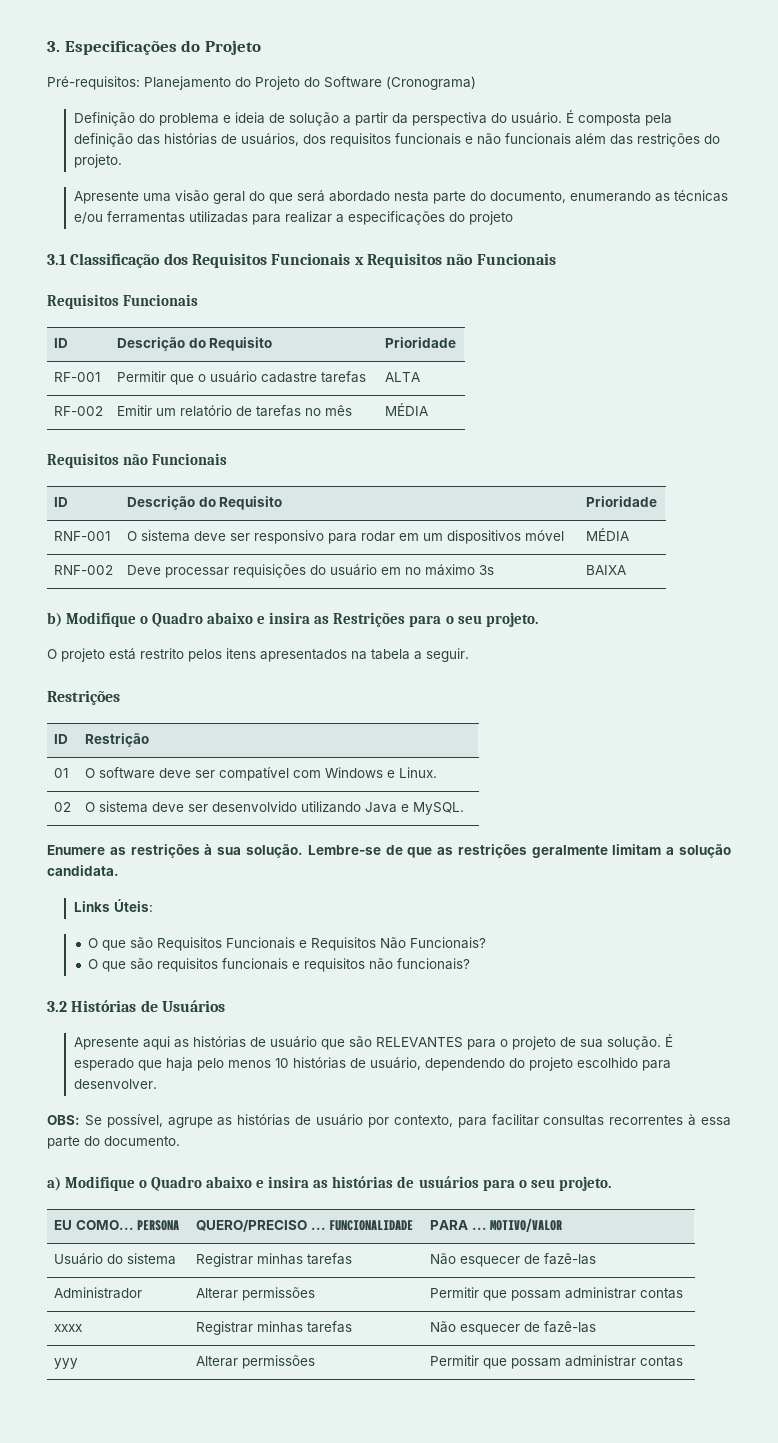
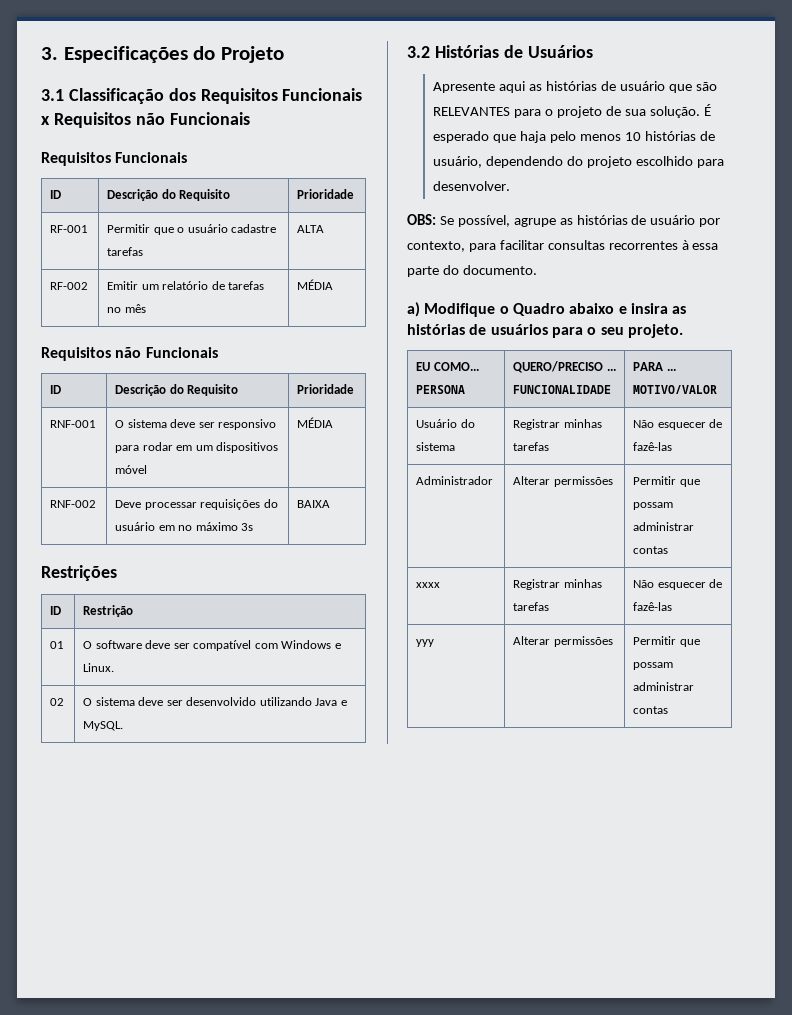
[47,76,476,90] [73,110,672,126] [73,133,720,147] [73,154,122,168] [73,190,728,204] [73,211,513,225] // Pré-requisitos: Planejamento do Projeto do Software (Cronograma) // Definição do problema e ideia de solução a partir da perspectiva do usuário. É composta pela definição das histórias de usuários, dos requisitos funcionais e não funcionais além das restrições do projeto. // Apresente uma visão geral do que será abordado nesta parte do documento, enumerando as técnicas e/ou ferramentas utilizadas para realizar a especificações do projeto -> (284, 54) none
[47,612,538,627] [47,648,469,662] // b) Modifique o Quadro abaixo e insira as Restrições para o seu projeto. // O projeto está restrito pelos itens apresentados na tabela a seguir. -> (331, 504) none
[47,844,732,858] [47,865,119,876] [73,899,153,912] [88,937,487,951] [88,958,471,972] // Enumere as restrições à sua solução. Lembre-se de que as restrições geralmente limitam a solução candidata. // Links Úteis: // O que são Requisitos Funcionais e Requisitos Não Funcionais? // O que são requisitos funcionais e requisitos não funcionais? -> (124, 726) none

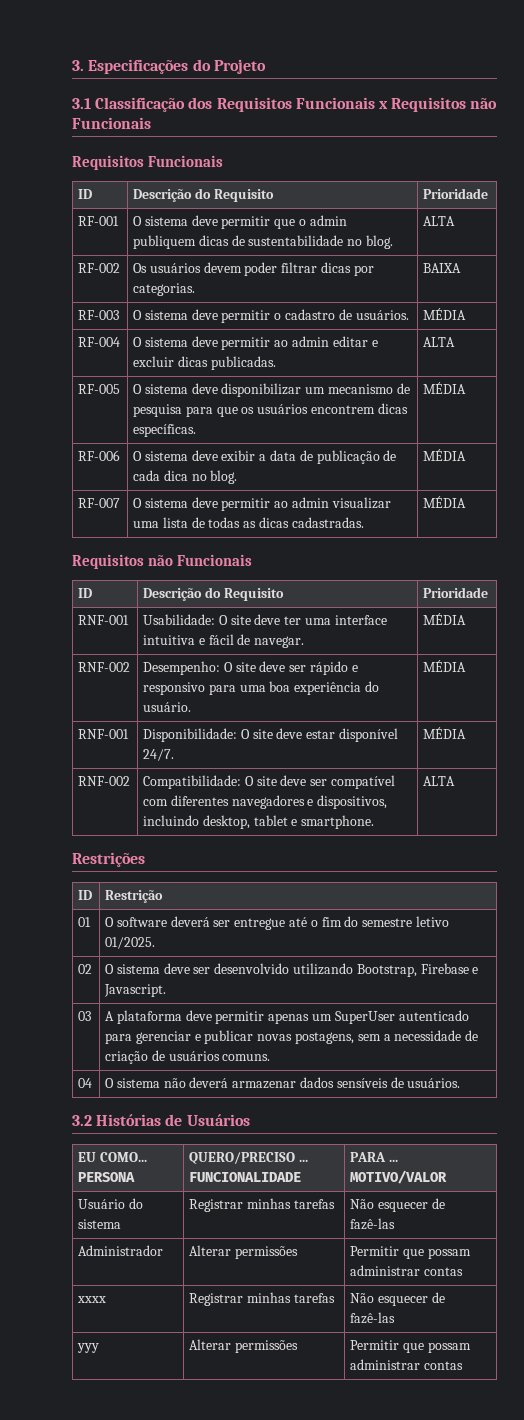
[107,224,277,235] [107,247,144,256] [297,225,325,233] [50,282,89,290] [107,281,265,290] [107,304,146,313] Permitir que o usuário cadastre tarefas | ALTA // RF-002 | Emitir um relatório de tarefas no mês -> [133,215,347,229] [133,235,393,249] [423,216,456,226] [78,263,121,273] [133,262,374,276] [133,283,196,296] [423,263,462,273] [78,310,120,320] [133,309,409,323] [423,308,467,320] [78,337,121,347] [133,336,378,350] [133,356,276,370] [423,337,456,347] [78,384,121,394] [133,383,410,397] [133,403,408,417] [133,424,197,437] [423,382,467,394] [78,450,121,461] [133,450,397,464] [133,470,238,484] [423,449,467,461] [78,498,121,508] [133,497,391,511] [133,517,364,528] O sistema deve permitir que o admin publiquem dicas de sustentabilidade no blog. | ALTA // RF-002 | Os usuários devem poder filtrar dicas por categorias. | BAIXA // RF-003 | O sistema deve permitir o cadastro de usuários. | MÉDIA // RF-004 | O sistema deve permitir ao admin editar e excluir dicas publicadas. | ALTA // RF-005 | O sistema deve disponibilizar um mecanismo de pesquisa para que os usuários encontrem dicas específicas. | MÉDIA // RF-006 | O sistema deve exibir a data de publicação de cada dica no blog. | MÉDIA // RF-007 | O sistema deve permitir ao admin visualizar uma lista de todas as dicas cadastradas.
[115,419,277,430] [115,442,279,453] [115,465,148,474] [297,417,334,428] [50,500,97,508] [115,499,278,510] [115,522,254,531] [297,500,331,508] O sistema deve ser responsivo para rodar em um dispositivos móvel | MÉDIA // RNF-002 | Deve processar requisições do usuário em no máximo 3s | BAIXA -> [143,614,387,625] [143,634,305,648] [423,613,467,625] [78,662,131,672] [143,661,358,675] [143,681,379,695] [143,702,192,712] [423,660,467,672] [78,729,130,739] [143,728,398,742] [143,749,175,761] [423,727,467,739] [78,776,131,786] [143,775,395,789] [143,795,388,809] [143,815,375,829] [423,776,456,786] Usabilidade: O site deve ter uma interface intuitiva e fácil de navegar. | MÉDIA // RNF-002 | Desempenho: O site deve ser rápido e responsivo para uma boa experiência do usuário. | MÉDIA // RNF-001 | Disponibilidade: O site deve estar disponível 24/7. | MÉDIA // RNF-002 | Compatibilidade: O site deve ser compatível com diferentes navegadores e dispositivos, incluindo desktop, tablet e smartphone. | ALTA
[145,640,341,651] [83,663,115,672] deve ser compatível com Windows e Linux. -> [170,916,449,930] [105,937,156,949] deverá ser entregue até o fim do semestre letivo 01/2025.
[315,698,347,706] [83,721,124,731] [407,45,593,58] [433,81,717,93] [433,104,711,118] [433,131,715,143] [433,156,724,168] [433,181,511,191] [407,214,721,227] [407,240,719,252] [407,265,537,277] [407,302,687,317] [407,324,683,338] Java e MySQL. // 3.2 Histórias de Usuários // Apresente aqui as histórias de usuário que são RELEVANTES para o projeto de sua solução. É esperado que haja pelo menos 10 histórias de usuário, dependendo do projeto escolhido para desenvolver. // OBS: Se possível, agrupe as histórias de usuário por contexto, para facilitar consultas recorrentes à essa parte do documento. // a) Modifique o Quadro abaixo e insira as histórias de usuários para o seu projeto. -> [356,963,479,977] [104,984,167,997] [78,1011,92,1021] [105,1010,469,1024] [105,1030,479,1044] [105,1050,271,1064] [78,1078,93,1088] [105,1077,461,1089] [72,1114,250,1126] Bootstrap, Firebase e Javascript. // 03 | A plataforma deve permitir apenas um SuperUser autenticado para gerenciar e publicar novas postagens, sem a necessidade de criação de usuários comuns. // 04 | O sistema não deverá armazenar dados sensíveis de usuários. // 3.2 Histórias de Usuários

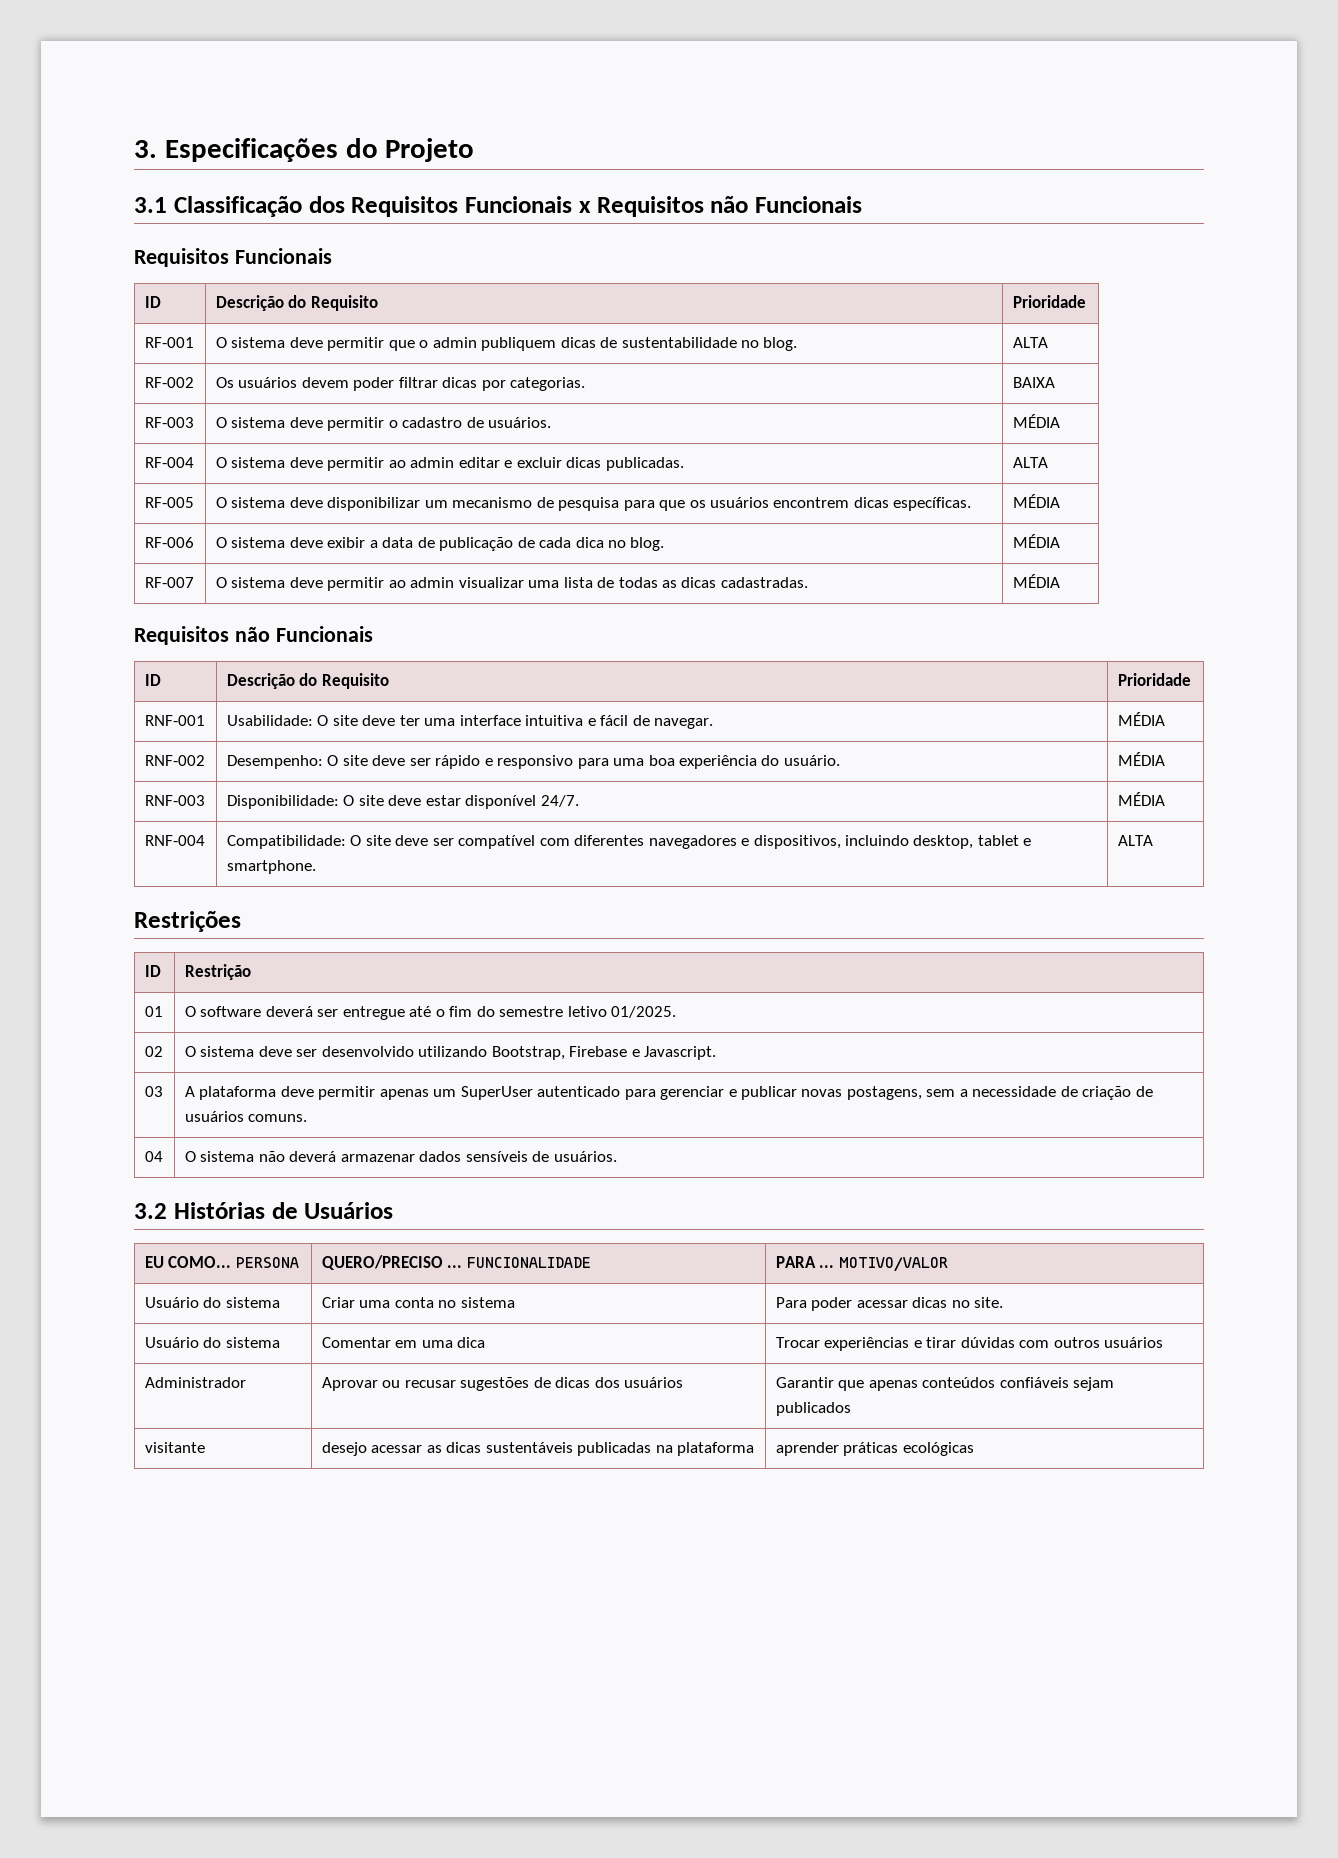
[78,729,130,739] RNF-001 -> [144,795,205,806] RNF-003
[78,776,131,786] RNF-002 -> [144,835,205,846] RNF-004
[189,1198,335,1212] [350,1198,445,1212] [350,1218,396,1230] [78,1245,164,1256] [189,1245,298,1259] [350,1246,471,1259] [350,1265,463,1276] [77,1296,107,1303] [189,1292,335,1306] [350,1292,445,1306] [350,1312,396,1324] [77,1343,100,1353] [189,1339,298,1353] [350,1340,471,1353] [350,1359,463,1370] Registrar minhas tarefas | Não esquecer de fazê-las // Administrador | Alterar permissões | Permitir que possam administrar contas // xxxx | Registrar minhas tarefas | Não esquecer de fazê-las // yyy | Alterar permissões | Permitir que possam administrar contas -> [321,1297,515,1308] [775,1297,1004,1311] [144,1337,280,1348] [321,1337,486,1348] [775,1337,1164,1351] [144,1377,246,1388] [321,1377,684,1391] [775,1377,1115,1391] [775,1402,851,1416] [144,1442,205,1453] [321,1442,755,1456] [775,1442,974,1456] Criar uma conta no sistema | Para poder acessar dicas no site. // Usuário do sistema | Comentar em uma dica | Trocar experiências e tirar dúvidas com outros usuários // Administrador | Aprovar ou recusar sugestões de dicas dos usuários | Garantir que apenas conteúdos confiáveis sejam publicados // visitante | desejo acessar as dicas sustentáveis publicadas na plataforma | aprender práticas ecológicas

